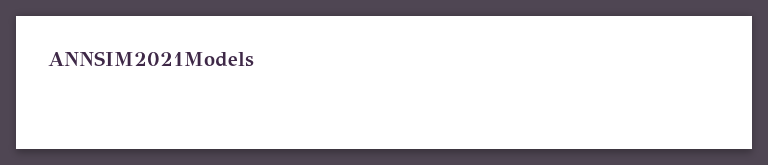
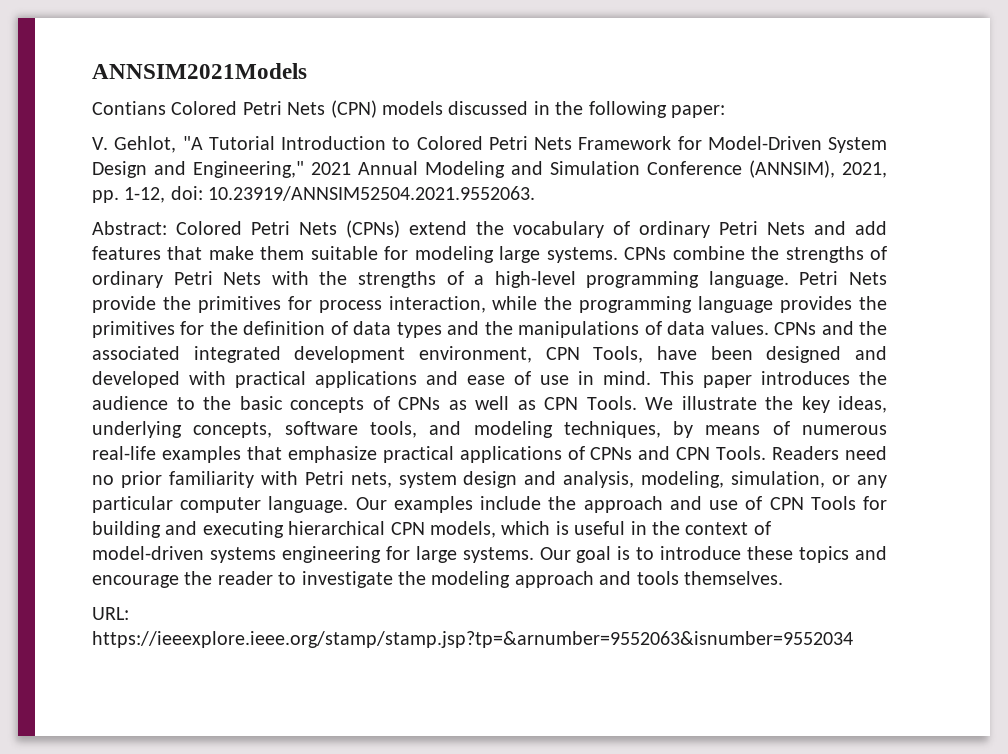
(254, 59) none -> [92,100,725,118] [92,136,887,153] [92,160,887,178] [92,186,536,203] [92,220,887,238] [92,246,887,263] [92,271,887,288] [92,296,887,313] [92,321,887,338] [92,346,887,363] [92,371,887,388] [92,396,887,413] [92,421,887,438] [92,446,887,463] [92,471,887,488] [92,496,888,513] [92,521,771,538] [92,546,887,563] [92,571,783,588] [92,607,129,620] [92,631,853,648] // Contians Colored Petri Nets (CPN) models discussed in the following paper: // V. Gehlot, "A Tutorial Introduction to Colored Petri Nets Framework for Model-Driven System Design and Engineering," 2021 Annual Modeling and Simulation Conference (ANNSIM), 2021, pp. 1-12, doi: 10.23919/ANNSIM52504.2021.9552063. // Abstract: Colored Petri Nets (CPNs) extend the vocabulary of ordinary Petri Nets and add features that make them suitable for modeling large systems. CPNs combine the strengths of ordinary Petri Nets with the strengths of a high-level programming language. Petri Nets provide the primitives for process interaction, while the programming language provides the primitives for the definition of data types and the manipulations of data values. CPNs and the associated integrated development environment, CPN Tools, have been designed and developed with practical applications and ease of use in mind. This paper introduces the audience to the basic concepts of CPNs as well as CPN Tools. We illustrate the key ideas, underlying concepts, software tools, and modeling techniques, by means of numerous real-life examples that emphasize practical applications of CPNs and CPN Tools. Readers need no prior familiarity with Petri nets, system design and analysis, modeling, simulation, or any particular computer language. Our examples include the approach and use of CPN Tools for building and executing hierarchical CPN models, which is useful in the context of model-driven systems engineering for large systems. Our goal is to introduce these topics and encourage the reader to investigate the modeling approach and tools themselves. // URL: https://ieeexplore.ieee.org/stamp/stamp.jsp?tp=&arnumber=9552063&isnumber=9552034

